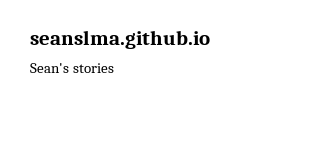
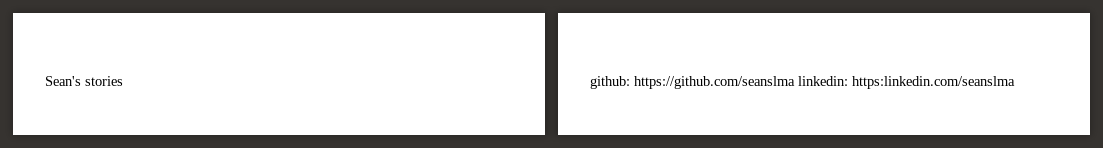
[30,30,210,49] seanslma.github.io // -> (45, 81) none
(114, 68) none -> [590,76,1015,89] // github: https://github.com/seanslma linkedin: https:linkedin.com/seanslma

